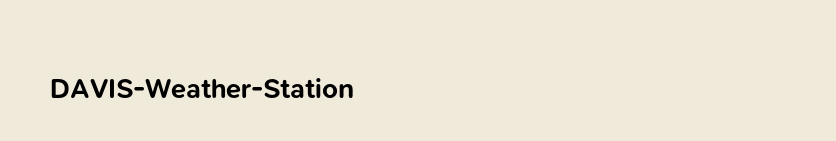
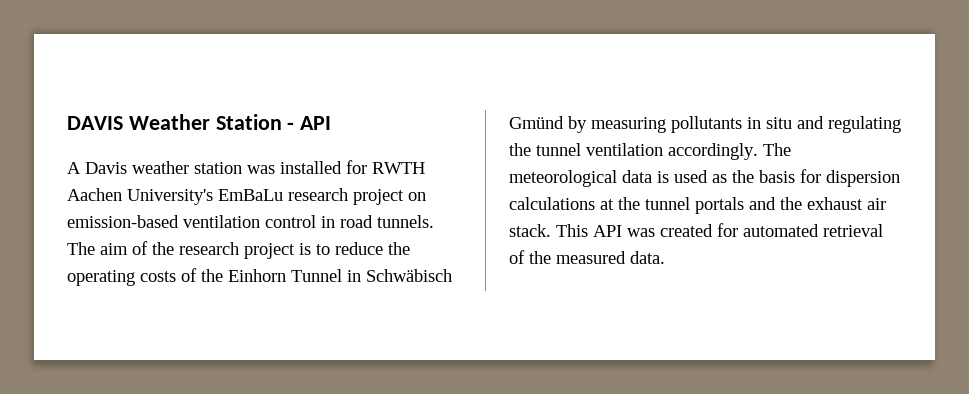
[50,78,354,99] DAVIS-Weather-Station -> [67,114,332,130] [67,160,425,174] [67,188,426,205] [67,215,434,228] [67,241,410,259] [67,268,452,286] [509,116,901,133] [509,143,791,160] [509,169,900,187] [509,197,886,214] [509,223,883,237] [509,250,665,264] DAVIS Weather Station - API // A Davis weather station was installed for RWTH Aachen University's EmBaLu research project on emission-based ventilation control in road tunnels. The aim of the research project is to reduce the operating costs of the Einhorn Tunnel in Schwäbisch Gmünd by measuring pollutants in situ and regulating the tunnel ventilation accordingly. The meteorological data is used as the basis for dispersion calculations at the tunnel portals and the exhaust air stack. This API was created for automated retrieval of the measured data.

